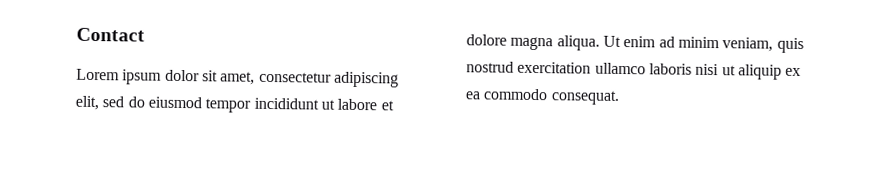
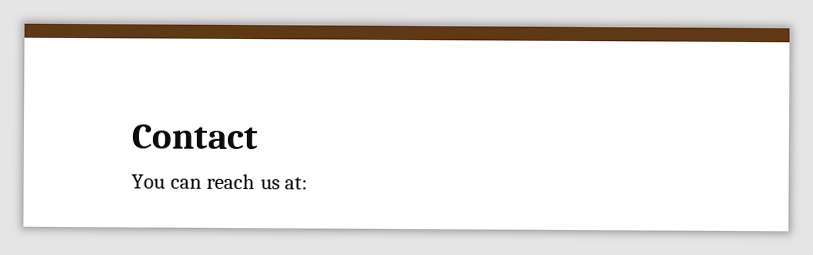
[76,68,399,88] [75,95,394,113] [466,34,804,54] [466,61,802,80] [465,88,620,105] Lorem ipsum dolor sit amet, consectetur adipiscing elit, sed do eiusmod tempor incididunt ut labore et dolore magna aliqua. Ut enim ad minim veniam, quis nostrud exercitation ullamco laboris nisi ut aliquip ex ea commodo consequat. -> [131,173,309,190] You can reach us at:

